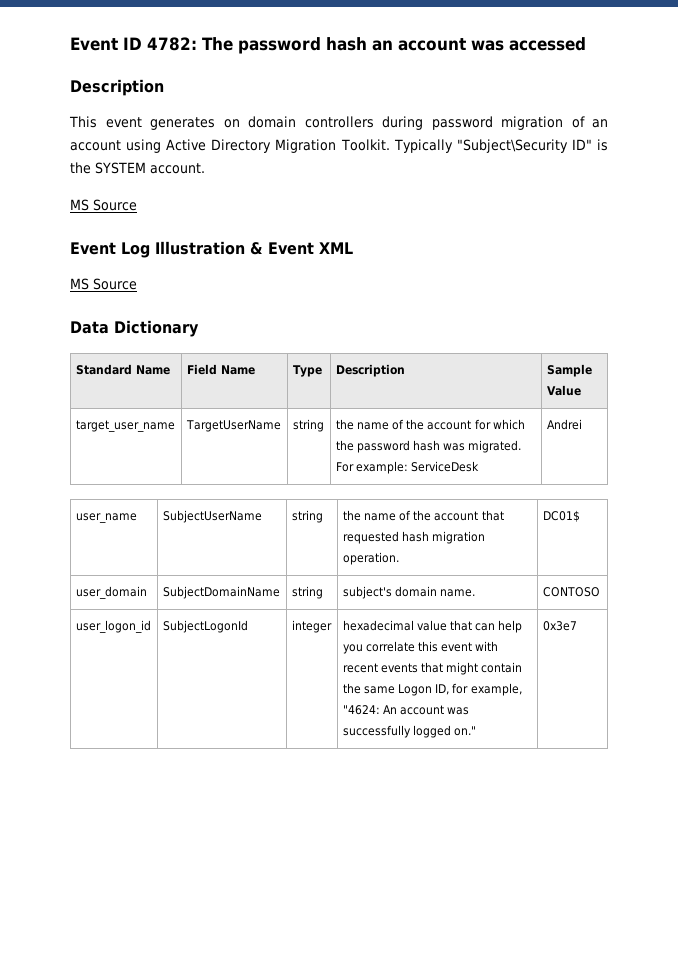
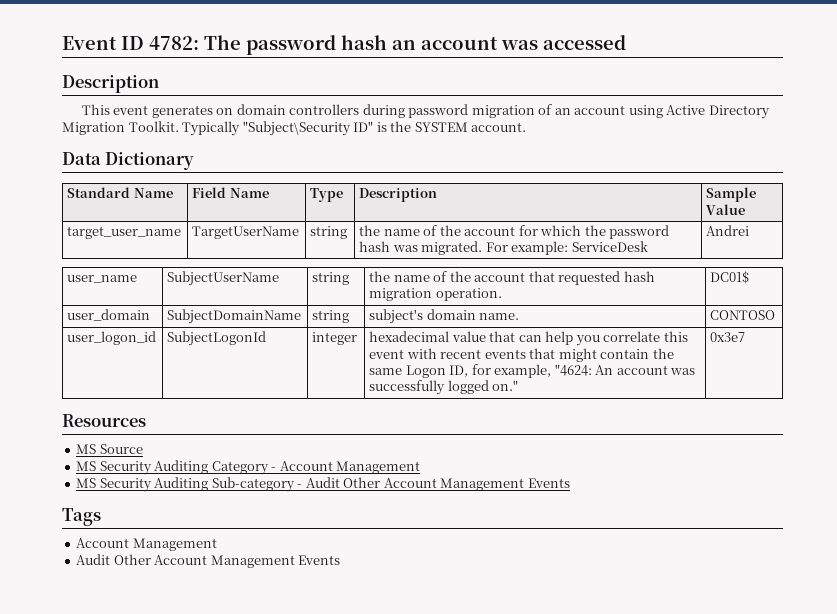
[70,199,137,211] [70,241,353,258] [70,278,137,290] // MS Source // Event Log Illustration & Event XML // MS Source -> (527, 127) none
(577, 626) none -> [62,414,146,427] [76,444,143,454] [76,460,421,475] [76,477,570,492] [62,508,101,526] [76,538,217,551] [76,554,341,568] // Resources // MS Source // MS Security Auditing Category - Account Management // MS Security Auditing Sub-category - Audit Other Account Management Events // Tags // Account Management // Audit Other Account Management Events

